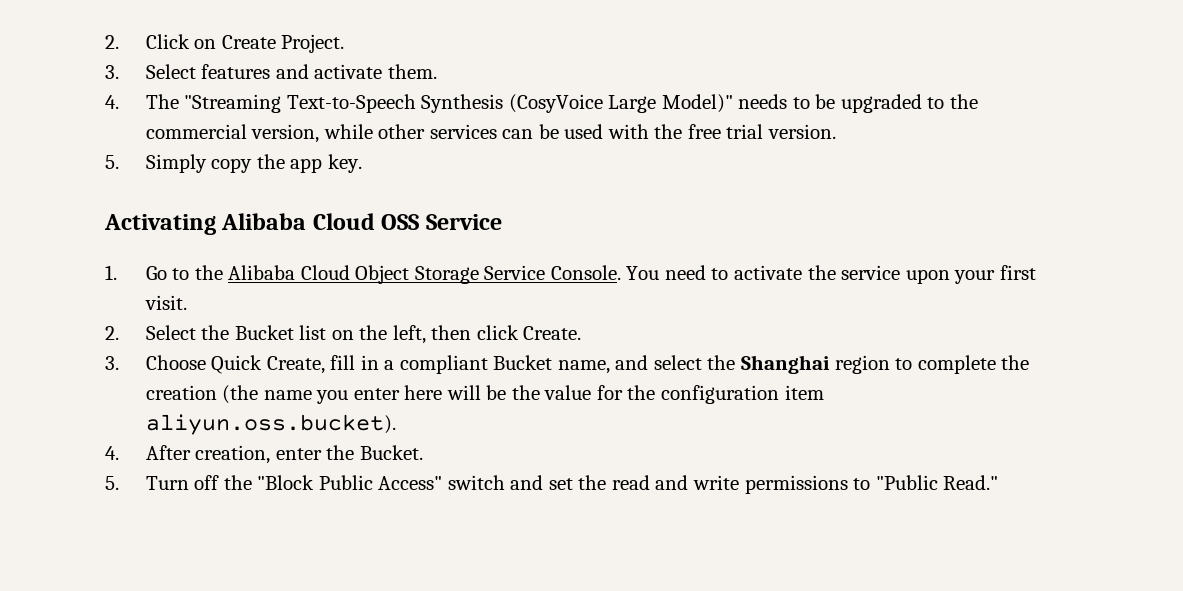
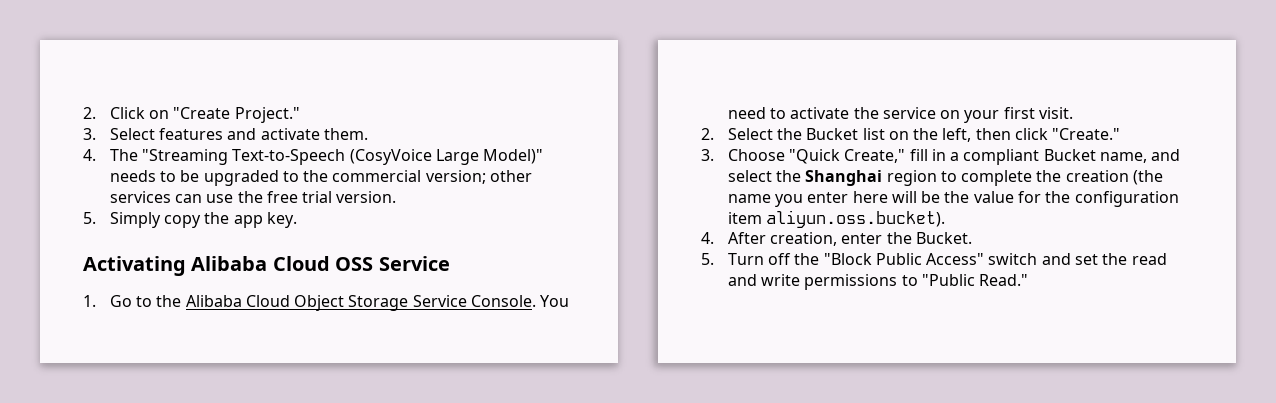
[221,34,345,53] Create Project. -> [173,107,300,123] "Create Project."
[421,94,504,113] Synthesis -> (346, 157) none
[251,124,373,143] version, while -> [425,170,486,184] version;
[538,124,649,139] be used with -> [206,194,234,203] use
[905,269,950,284] upon -> [940,110,961,119] on
[523,326,582,340] Create. -> [1052,128,1121,140] "Create."
[211,355,325,374] Quick Create, -> [788,149,906,164] "Quick Create,"

